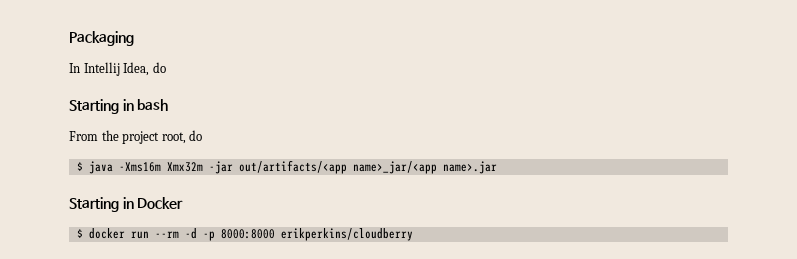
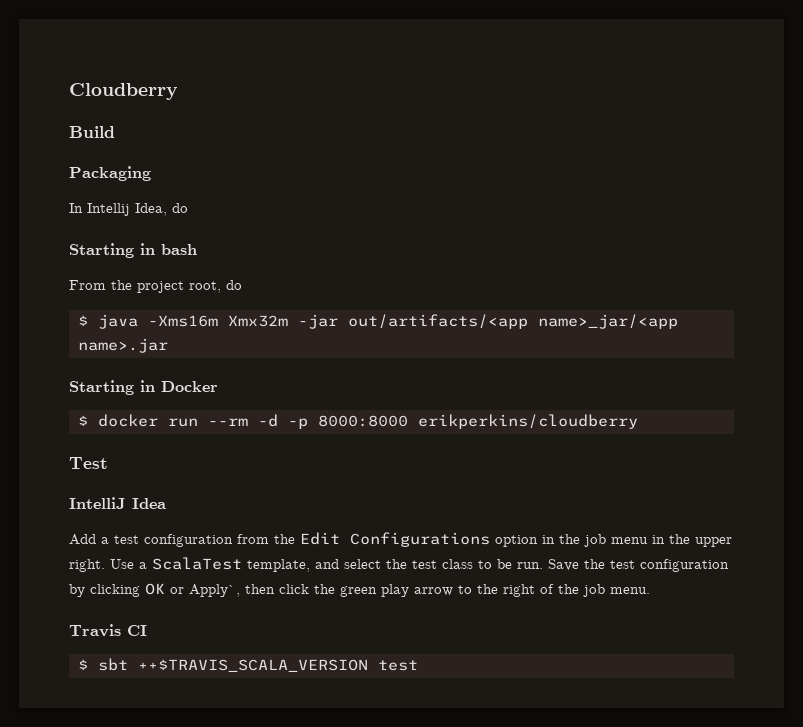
(69, 38) none -> [69,83,178,100] [69,126,115,138] Cloudberry // Build //
(413, 234) none -> [69,457,108,469] [69,497,166,509] [69,532,732,547] [69,557,729,572] [69,583,650,597] [69,624,147,637] [77,658,418,672] // Test // IntelliJ Idea // Add a test configuration from the Edit Configurations option in the job menu in the upper right. Use a ScalaTest template, and select the test class to be run. Save the test configuration by clicking OK or Apply`, then click the green play arrow to the right of the job menu. // Travis CI // $ sbt ++$TRAVIS_SCALA_VERSION test

